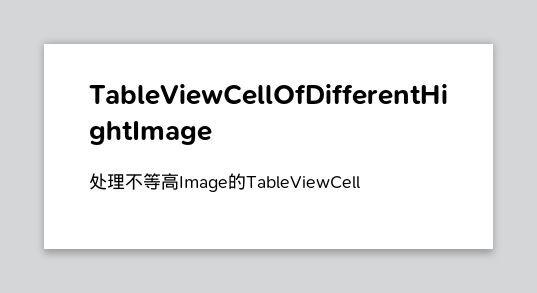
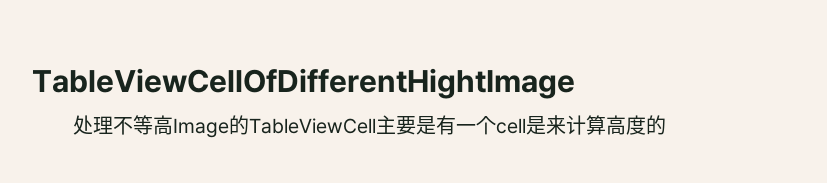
(360, 182) none -> [375,115,666,135] 主要是有一个cell是来计算高度的

